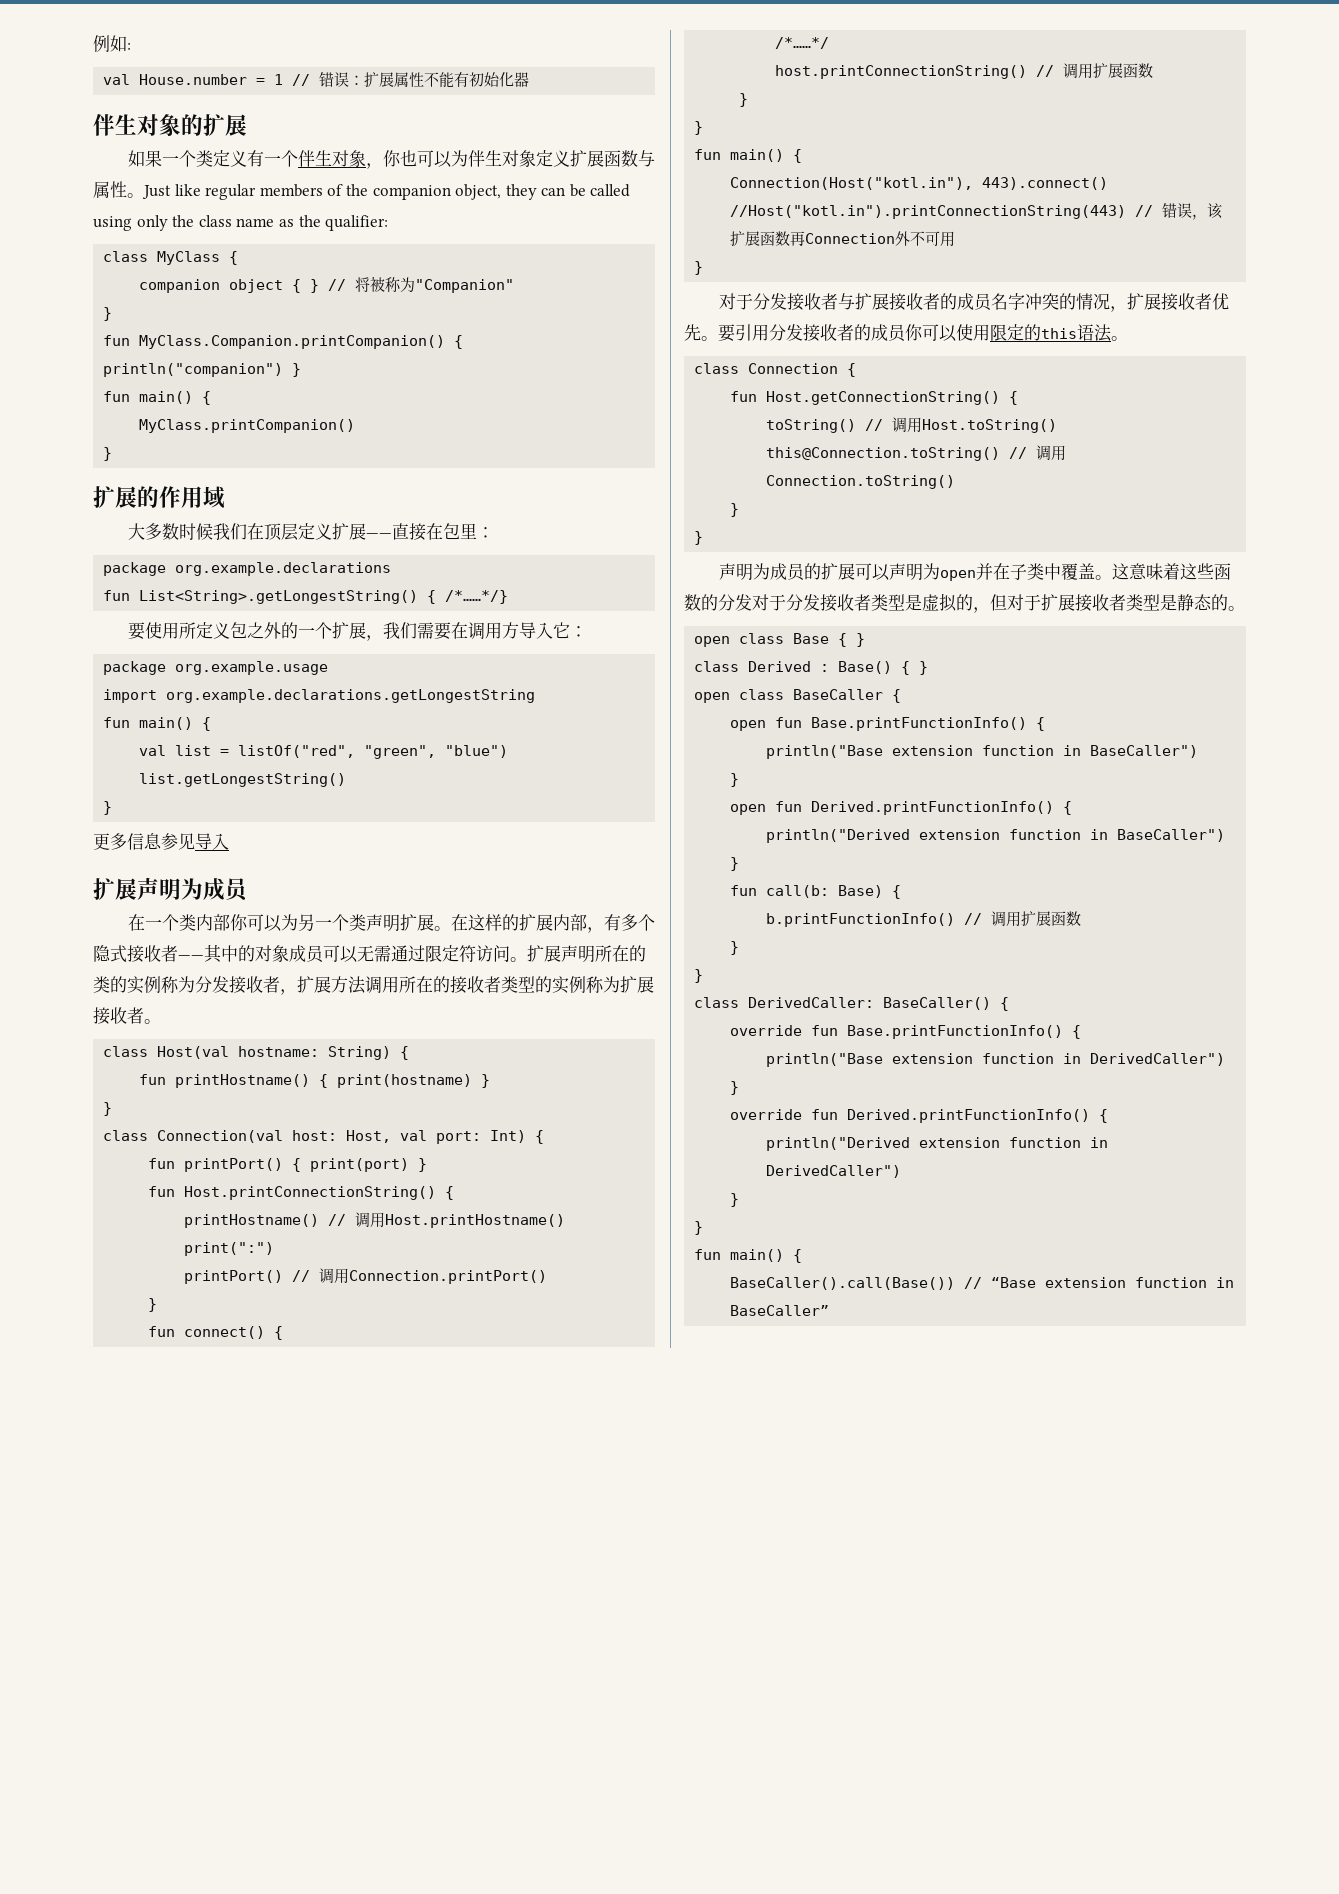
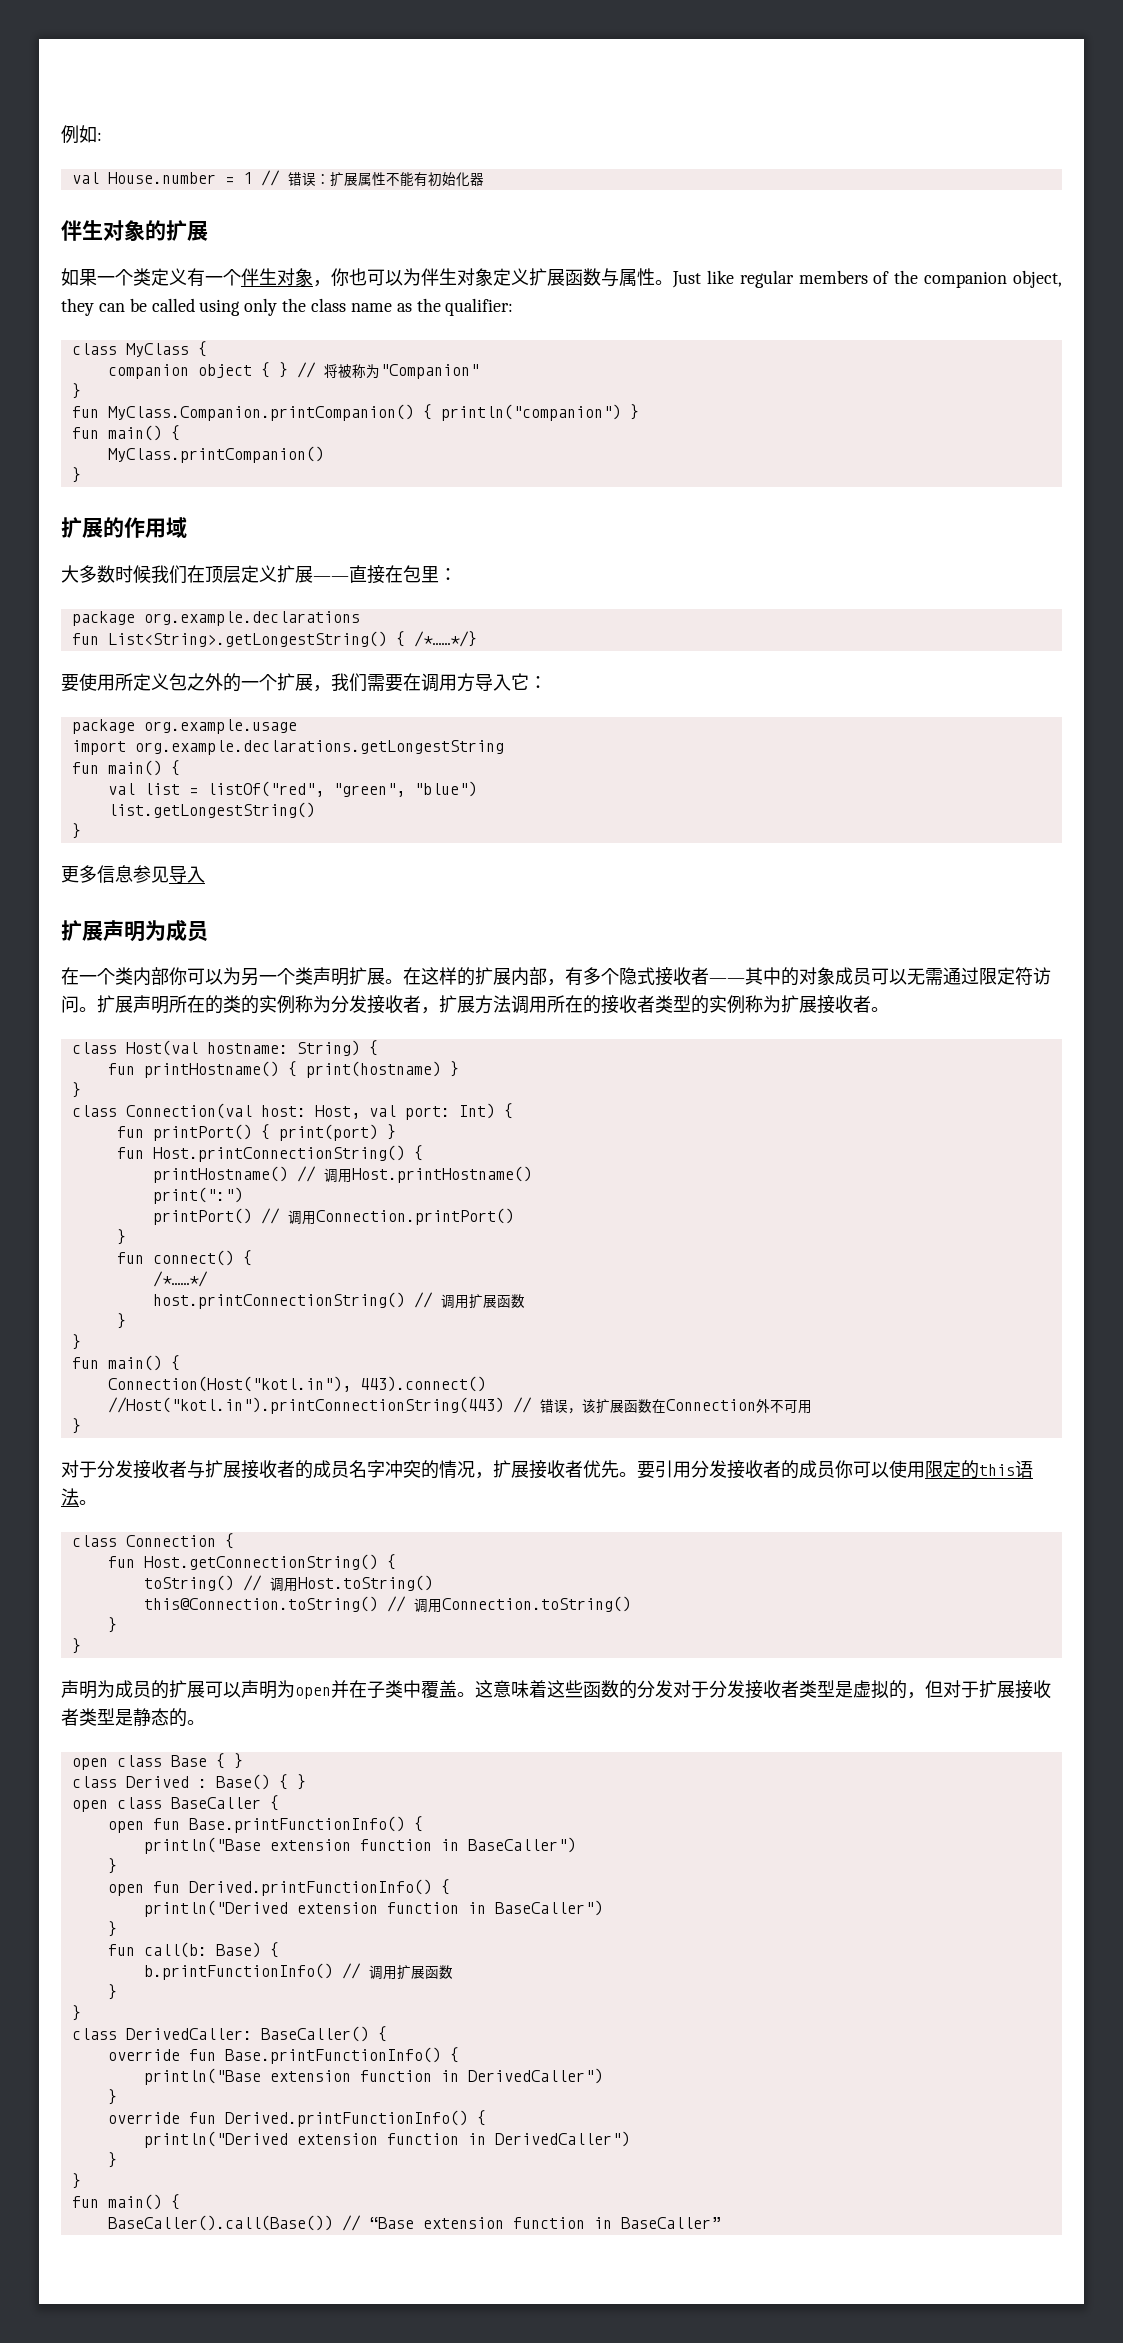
[790,231,806,246] 再 -> [651,1399,666,1413] 在

